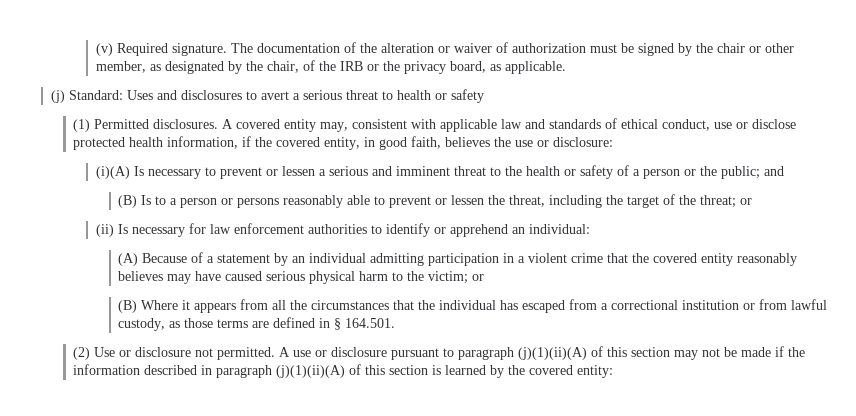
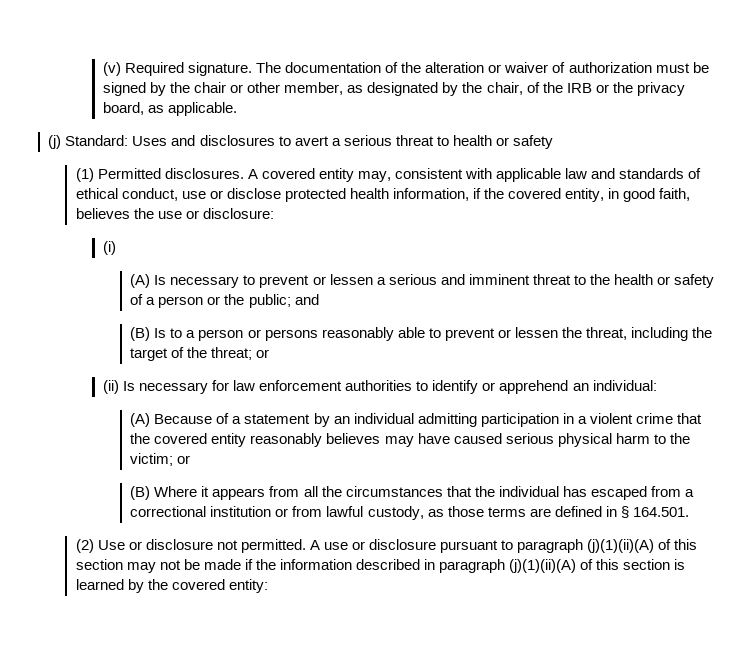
[95,166,130,179] (i)(A) -> [102,241,116,255] [130,274,151,288] (i) // (A)

